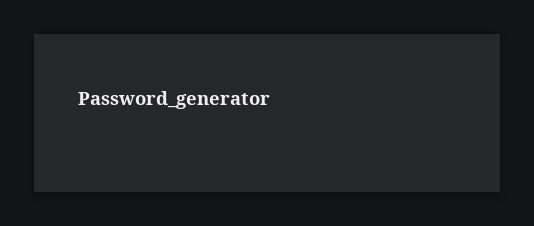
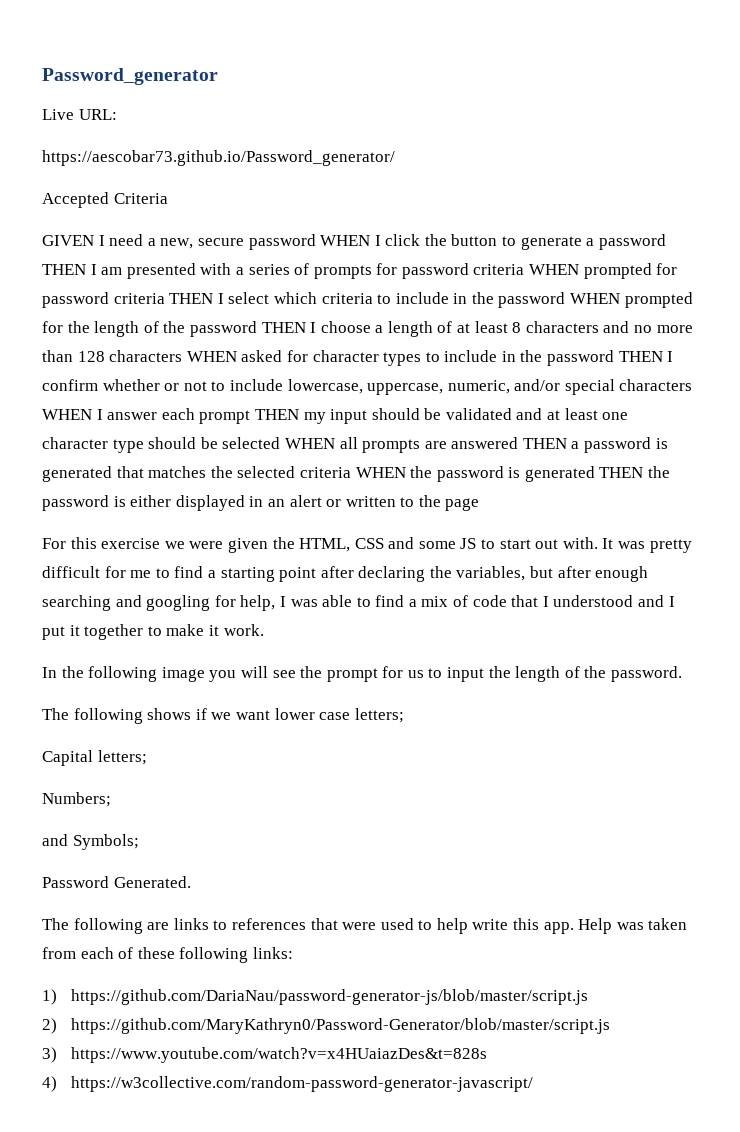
(270, 100) none -> [42,109,117,120] [42,150,395,166] [42,192,168,208] [42,234,666,250] [42,263,678,279] [42,292,693,308] [42,321,693,337] [42,350,674,366] [42,379,693,395] [42,408,629,424] [42,437,668,453] [42,466,671,482] [42,495,480,511] [42,537,692,553] [42,566,649,582] [42,595,675,611] [42,624,264,640] [42,666,683,682] [42,708,404,724] [42,750,147,766] [42,792,111,807] [42,834,139,850] [42,876,191,888] [42,918,688,934] [42,947,293,963] [42,989,588,1005] [42,1018,610,1034] [42,1047,487,1063] [42,1076,533,1092] // Live URL: // https://aescobar73.github.io/Password_generator/ // Accepted Criteria // GIVEN I need a new, secure password WHEN I click the button to generate a password THEN I am presented with a series of prompts for password criteria WHEN prompted for password criteria THEN I select which criteria to include in the password WHEN prompted for the length of the password THEN I choose a length of at least 8 characters and no more than 128 characters WHEN asked for character types to include in the password THEN I confirm whether or not to include lowercase, uppercase, numeric, and/or special characters WHEN I answer each prompt THEN my input should be validated and at least one character type should be selected WHEN all prompts are answered THEN a password is generated that matches the selected criteria WHEN the password is generated THEN the password is either displayed in an alert or written to the page // For this exercise we were given the HTML, CSS and some JS to start out with. It was pretty difficult for me to find a starting point after declaring the variables, but after enough searching and googling for help, I was able to find a mix of code that I understood and I put it together to make it work. // In the following image you will see the prompt for us to input the length of the password. // The following shows if we want lower case letters; // Capital letters; // Numbers; // and Symbols; // Password Generated. // The following are links to references that were used to help write this app. Help was taken from each of these following links: // 1) https://github.com/DariaNau/password-generator-js/blob/master/script.js // 2) https://github.com/MaryKathryn0/Password-Generator/blob/master/script.js // 3) https://www.youtube.com/watch?v=x4HUaiazDes&t=828s // 4) https://w3collective.com/random-password-generator-javascript/

